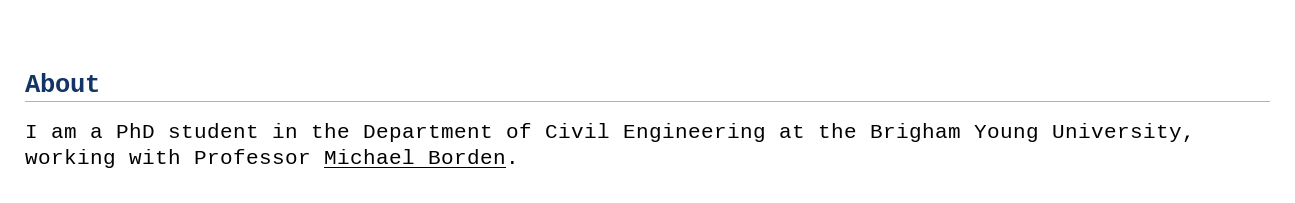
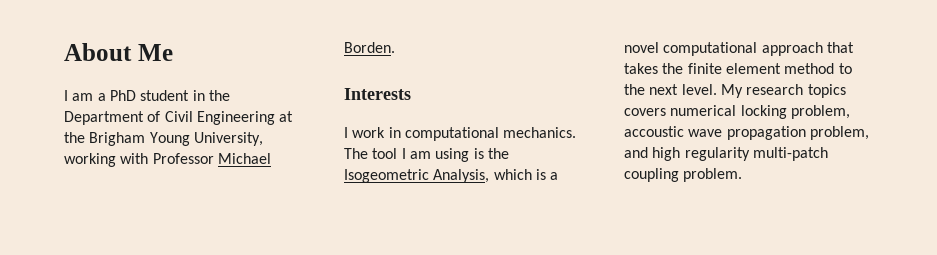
(100, 82) none -> [137,44,173,61] Me
(519, 156) none -> [344,88,411,100] [344,127,577,141] [344,148,509,162] [344,169,559,183] [624,42,854,56] [624,63,852,74] [624,84,846,98] [624,105,850,119] [624,126,869,140] [624,147,828,161] [624,168,743,182] // Interests // I work in computational mechanics. The tool I am using is the Isogeometric Analysis, which is a novel computational approach that takes the finite element method to the next level. My research topics covers numerical locking problem, accoustic wave propagation problem, and high regularity multi-patch coupling problem.

